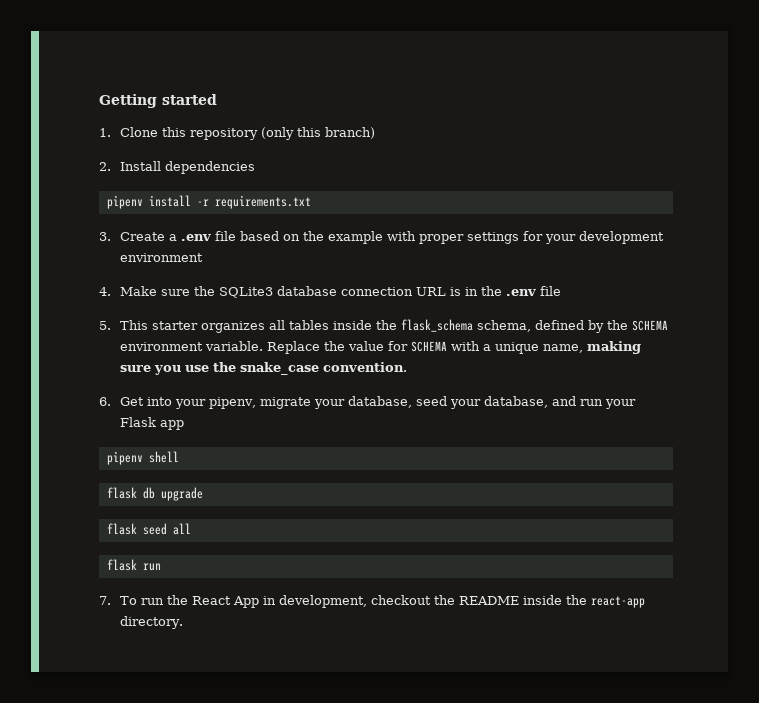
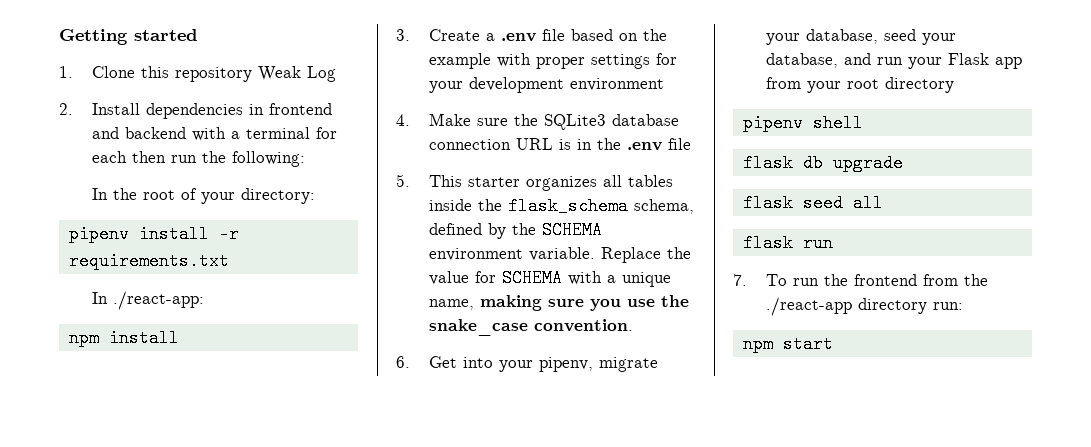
[260,127,375,140] (only this branch) -> [257,66,336,82] Weak Log
(255, 167) none -> [248,103,332,115] [91,127,337,141] [91,151,305,167] [91,188,315,204] in frontend and backend with a terminal for each then run the following: // In the root of your directory:
(311, 202) none -> [91,291,204,310] [68,329,179,347] // In ./react-app: // npm install
(184, 425) none -> [765,77,954,93] from your root directory
[191,595,645,608] [119,616,183,629] React App in development, checkout the README inside the react-app directory. -> [853,274,988,286] [765,297,963,316] [742,335,833,353] frontend from the ./react-app directory run: // npm start

